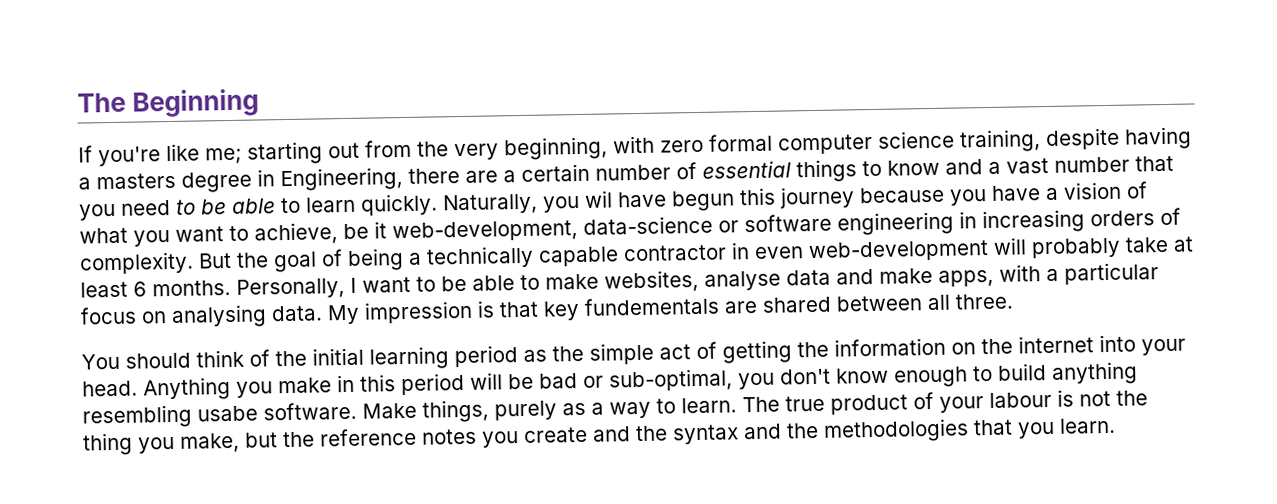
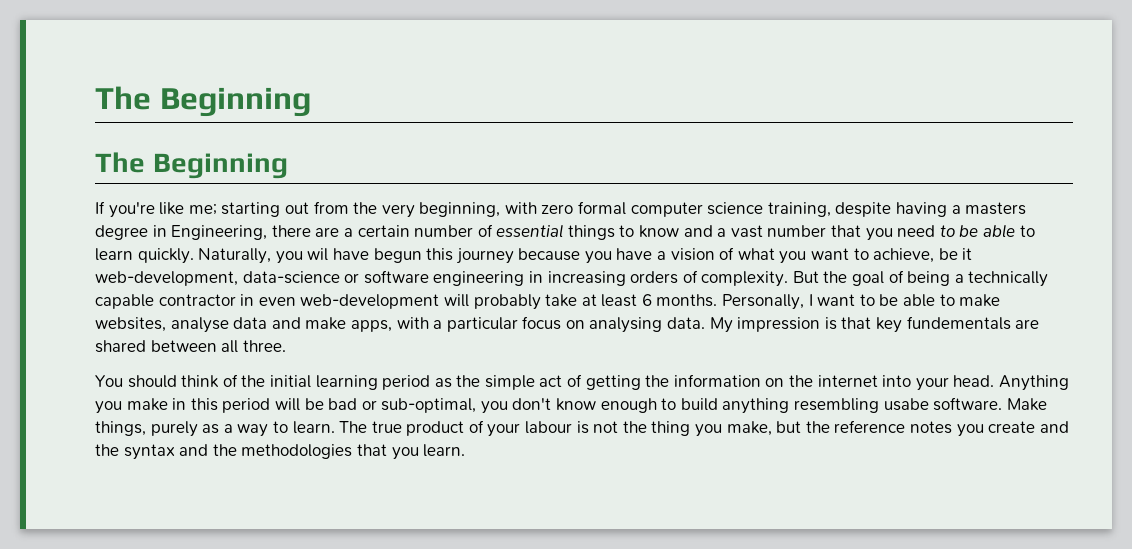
[77,88,260,118] The Beginning -> [95,86,311,117] [95,152,288,179] The Beginning // The Beginning

